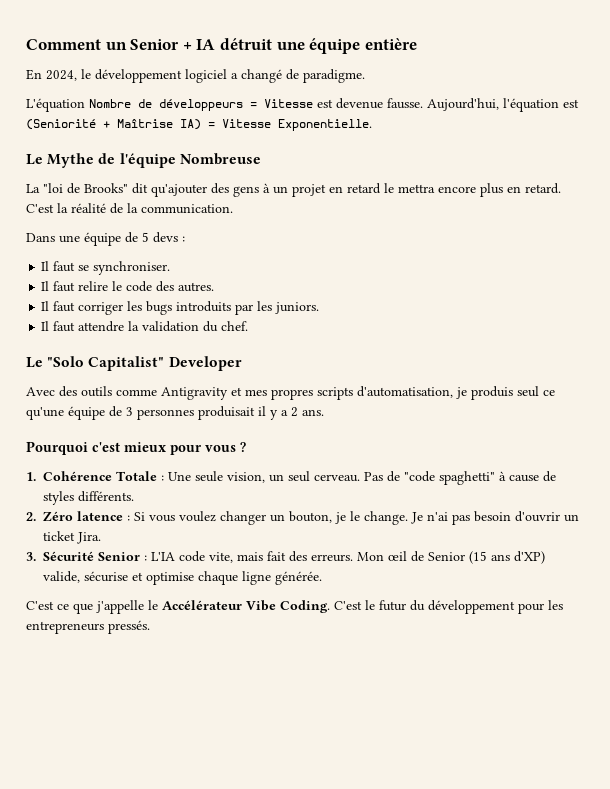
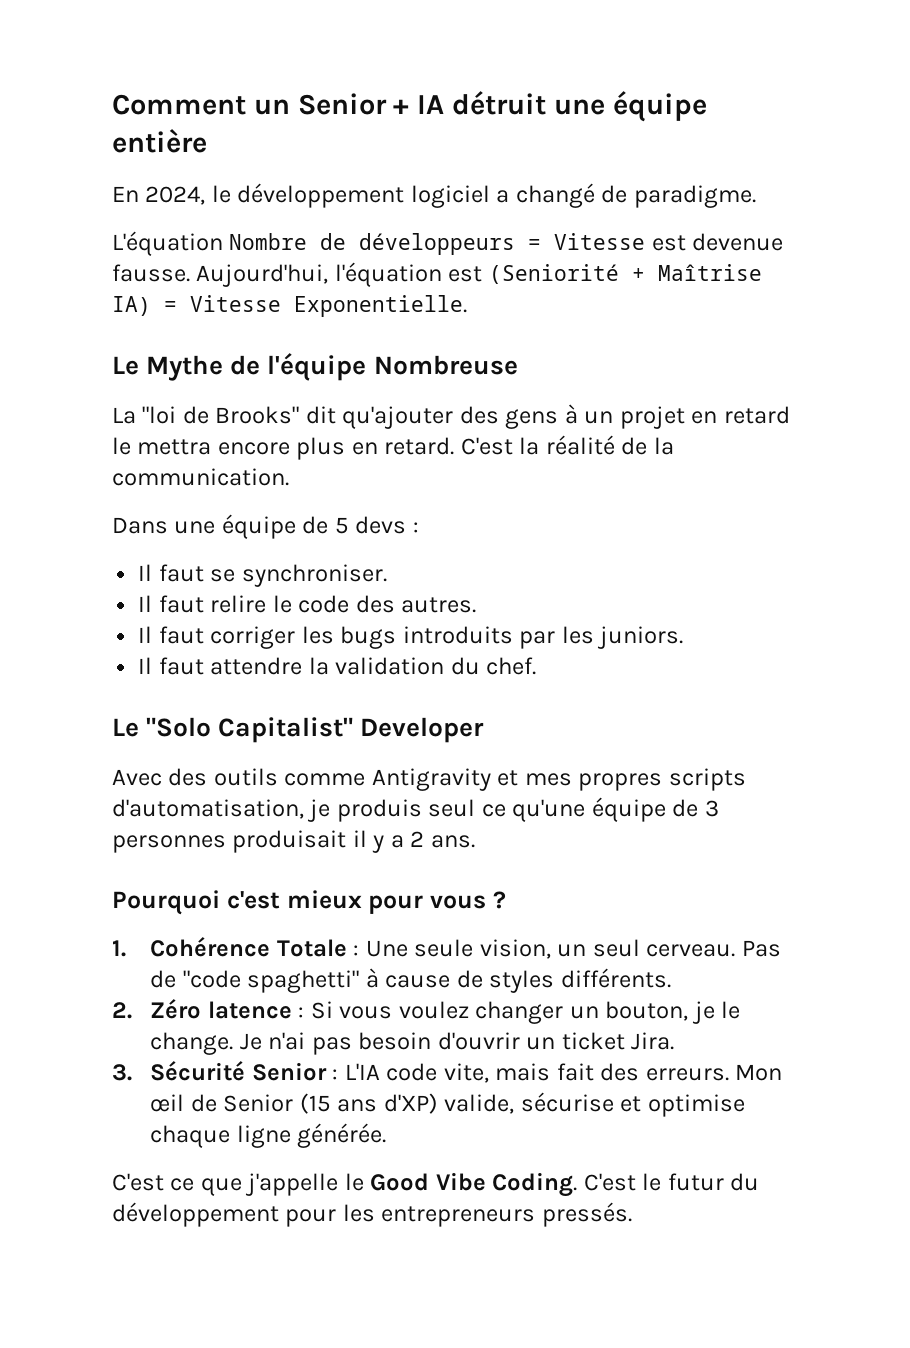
[162,600,242,610] Accélérateur -> [370,1173,430,1191] Good

